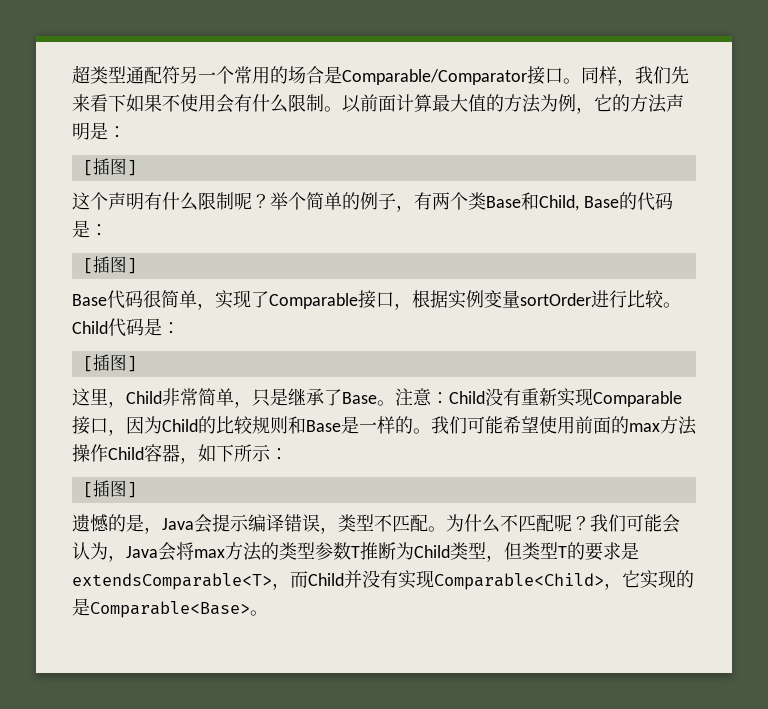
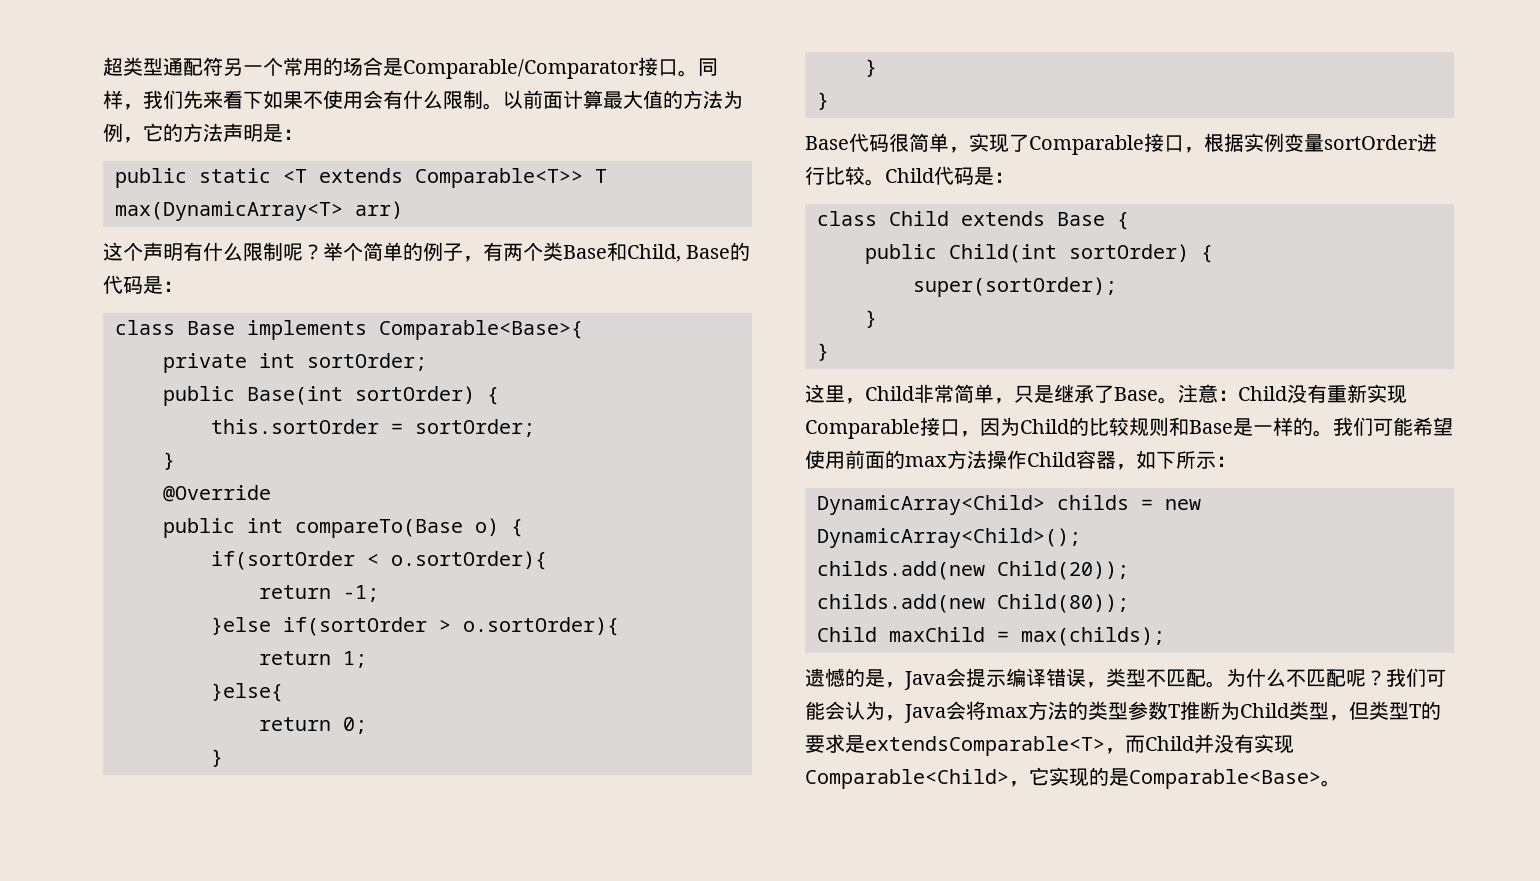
[82,158,137,176] [插图] -> [115,168,607,188] [115,201,403,221] public static <T extends Comparable<T>> T max(DynamicArray<T> arr)
[82,256,137,274] [插图] -> [115,320,583,340] [163,353,427,373] [163,386,499,406] [211,419,535,437] [163,452,175,470] [163,485,271,502] [163,518,523,538] [211,551,547,570] [259,585,379,602] [211,617,619,636] [259,651,367,668] [211,683,283,702] [259,717,367,734] [211,749,223,767] [865,59,877,77] [817,92,829,110] class Base implements Comparable<Base>{ // private int sortOrder; // public Base(int sortOrder) { // this.sortOrder = sortOrder; // } // @Override // public int compareTo(Base o) { // if(sortOrder < o.sortOrder){ // return -1; // }else if(sortOrder > o.sortOrder){ // return 1; // }else{ // return 0; // } // } // }
[82,354,137,372] [插图] -> [817,211,1129,230] [865,244,1213,264] [913,277,1117,297] [865,310,877,328] [817,343,829,361] class Child extends Base { // public Child(int sortOrder) { // super(sortOrder); // } // }
[82,480,137,498] [插图] -> [817,495,1201,515] [817,528,1081,548] [817,561,1129,580] [817,594,1129,613] [817,627,1165,646] DynamicArray<Child> childs = new DynamicArray<Child>(); // childs.add(new Child(20)); // childs.add(new Child(80)); // Child maxChild = max(childs);

